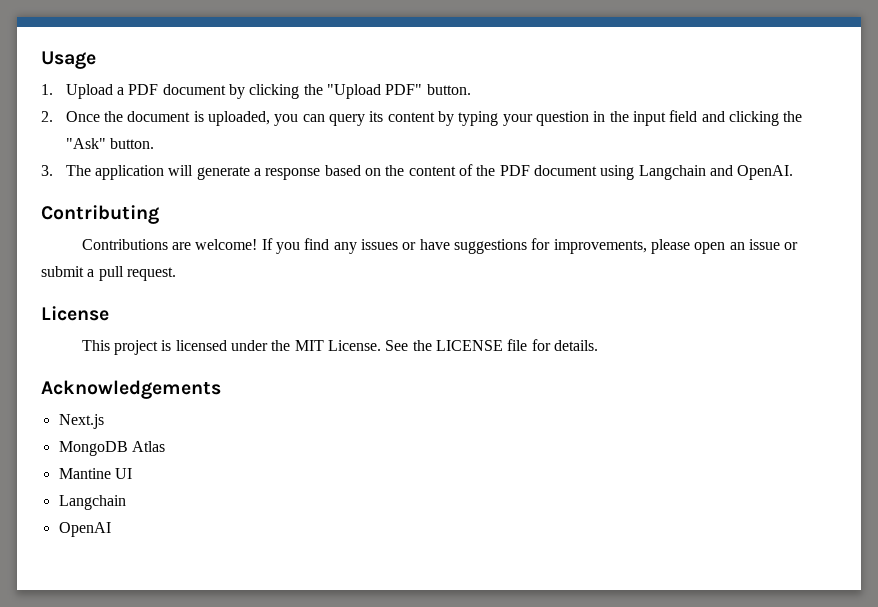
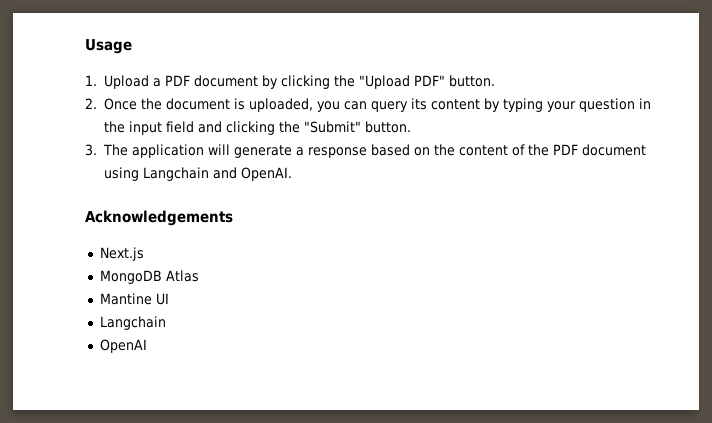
[65,138,106,149] "Ask" -> [303,121,361,133] "Submit"
[41,205,159,224] [81,238,799,254] [41,266,176,281] [41,306,109,321] [81,339,598,355] // Contributing // Contributions are welcome! If you find any issues or have suggestions for improvements, please open an issue or submit a pull request. // License // This project is licensed under the MIT License. See the LICENSE file for details. -> (292, 174) none

